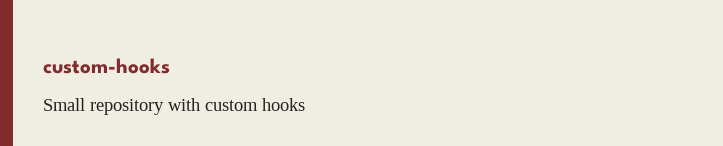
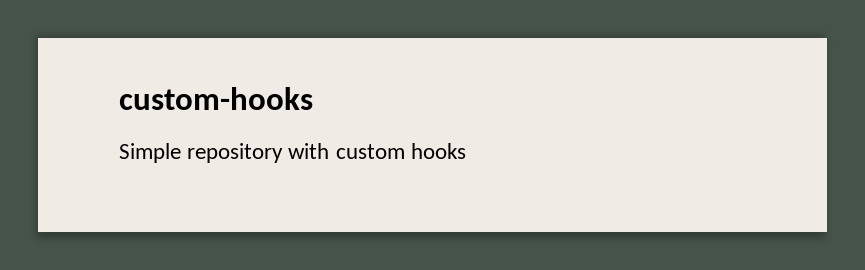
[43,98,85,111] Small -> [119,143,181,163] Simple

